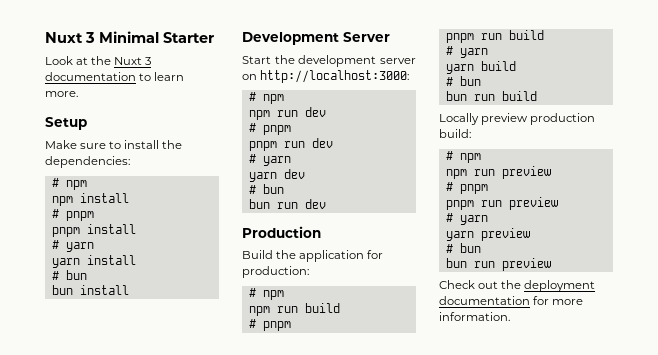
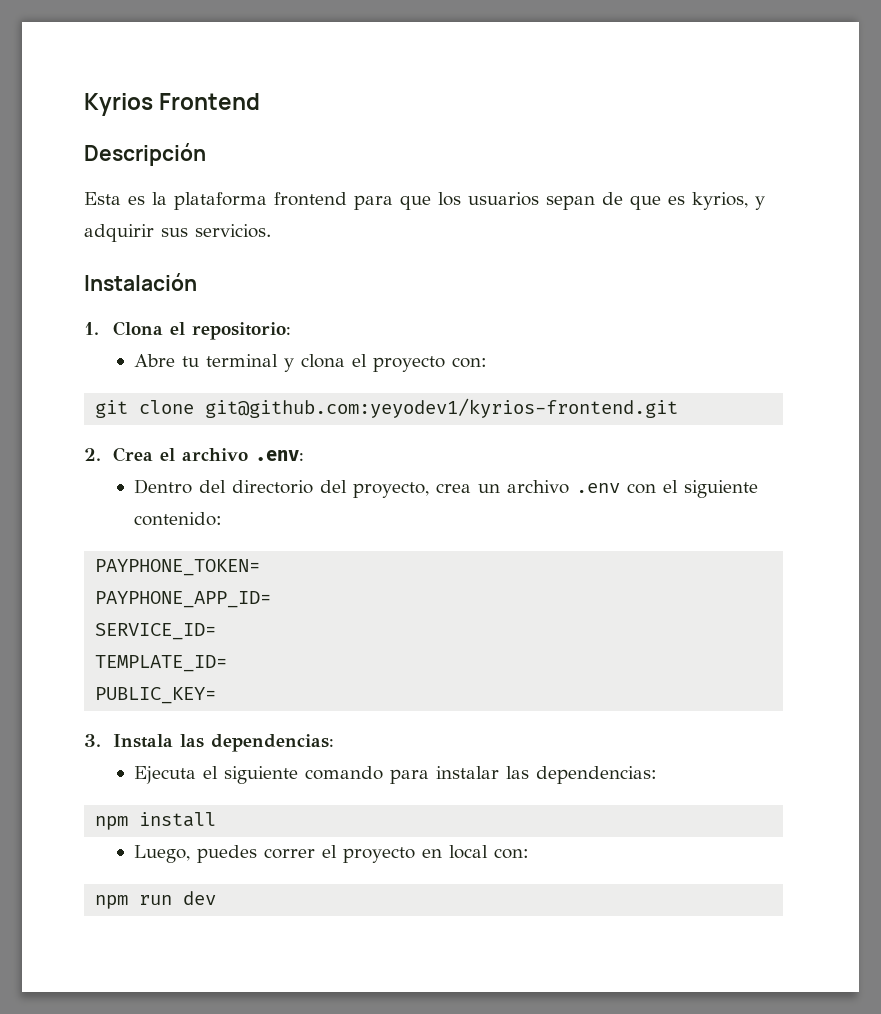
[45,31,214,43] [45,56,152,65] [45,72,185,81] [45,91,78,97] [45,117,87,130] [45,140,183,149] [45,156,130,168] [51,178,87,190] [51,193,129,206] [51,209,94,221] [51,224,136,237] [51,240,94,252] [51,255,136,268] [51,270,87,280] [51,285,129,295] [242,32,390,45] [242,55,416,67] [242,70,410,83] [248,92,284,104] [248,107,326,120] [248,123,291,135] [248,138,333,151] [248,154,291,166] [248,169,305,182] [248,184,284,194] [248,199,326,209] [242,226,321,238] [242,250,384,262] [242,266,309,278] [248,288,284,300] [248,303,340,316] [248,319,291,331] [445,30,544,43] [445,46,488,58] [445,61,516,74] [445,76,481,86] [445,91,537,101] [439,113,596,125] [439,129,471,138] [445,151,481,163] [445,166,551,179] [445,182,488,194] [445,197,558,210] [445,213,488,225] [445,228,530,241] [445,243,481,253] [445,258,551,271] [439,280,596,292] [439,296,584,305] [439,312,510,321] Nuxt 3 Minimal Starter // Look at the Nuxt 3 documentation to learn more. // Setup // Make sure to install the dependencies: // # npm // npm install // # pnpm // pnpm install // # yarn // yarn install // # bun // bun install // Development Server // Start the development server on http://localhost:3000: // # npm // npm run dev // # pnpm // pnpm run dev // # yarn // yarn dev // # bun // bun run dev // Production // Build the application for production: // # npm // npm run build // # pnpm // pnpm run build // # yarn // yarn build // # bun // bun run build // Locally preview production build: // # npm // npm run preview // # pnpm // pnpm run preview // # yarn // yarn preview // # bun // bun run preview // Check out the deployment documentation for more information. -> [84,93,261,116] [84,143,206,166] [84,192,765,210] [84,224,271,242] [84,273,197,291] [84,321,292,340] [134,354,488,372] [95,398,679,418] [84,447,305,462] [134,479,759,498] [134,512,223,526] [95,559,261,576] [95,591,272,608] [95,623,217,640] [95,655,228,672] [95,687,217,704] [84,734,335,752] [134,766,658,784] [95,812,217,830] [134,845,530,863] [95,891,217,909] Kyrios Frontend // Descripción // Esta es la plataforma frontend para que los usuarios sepan de que es kyrios, y adquirir sus servicios. // Instalación // 1. Clona el repositorio: // Abre tu terminal y clona el proyecto con: // git clone git@github.com:yeyodev1/kyrios-frontend.git // 2. Crea el archivo .env: // Dentro del directorio del proyecto, crea un archivo .env con el siguiente contenido: // PAYPHONE_TOKEN= // PAYPHONE_APP_ID= // SERVICE_ID= // TEMPLATE_ID= // PUBLIC_KEY= // 3. Instala las dependencias: // Ejecuta el siguiente comando para instalar las dependencias: // npm install // Luego, puedes correr el proyecto en local con: // npm run dev

